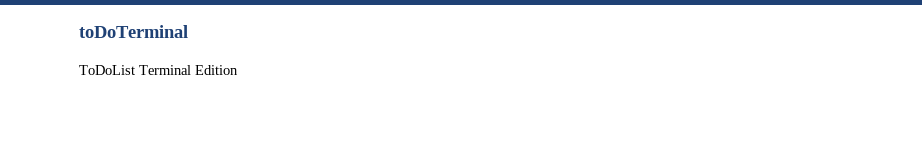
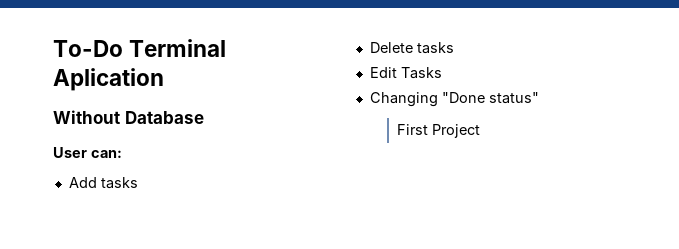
[79,25,188,38] [79,65,238,75] toDoTerminal // ToDoList Terminal Edition -> [53,39,227,57] [53,68,164,91] [53,110,204,124] [53,147,122,158] [68,177,138,189] [369,42,454,54] [369,67,442,79] [369,92,539,107] [397,124,481,138] To-Do Terminal Aplication // Without Database // User can: // Add tasks // Delete tasks // Edit Tasks // Changing "Done status" // First Project

